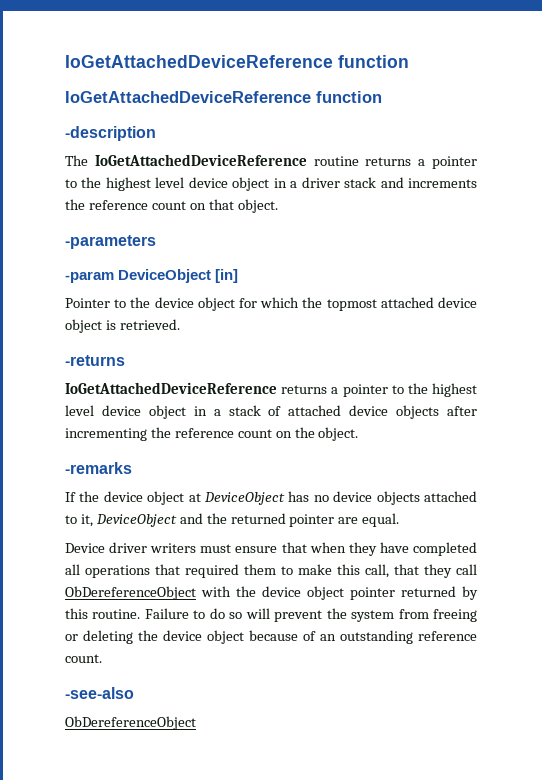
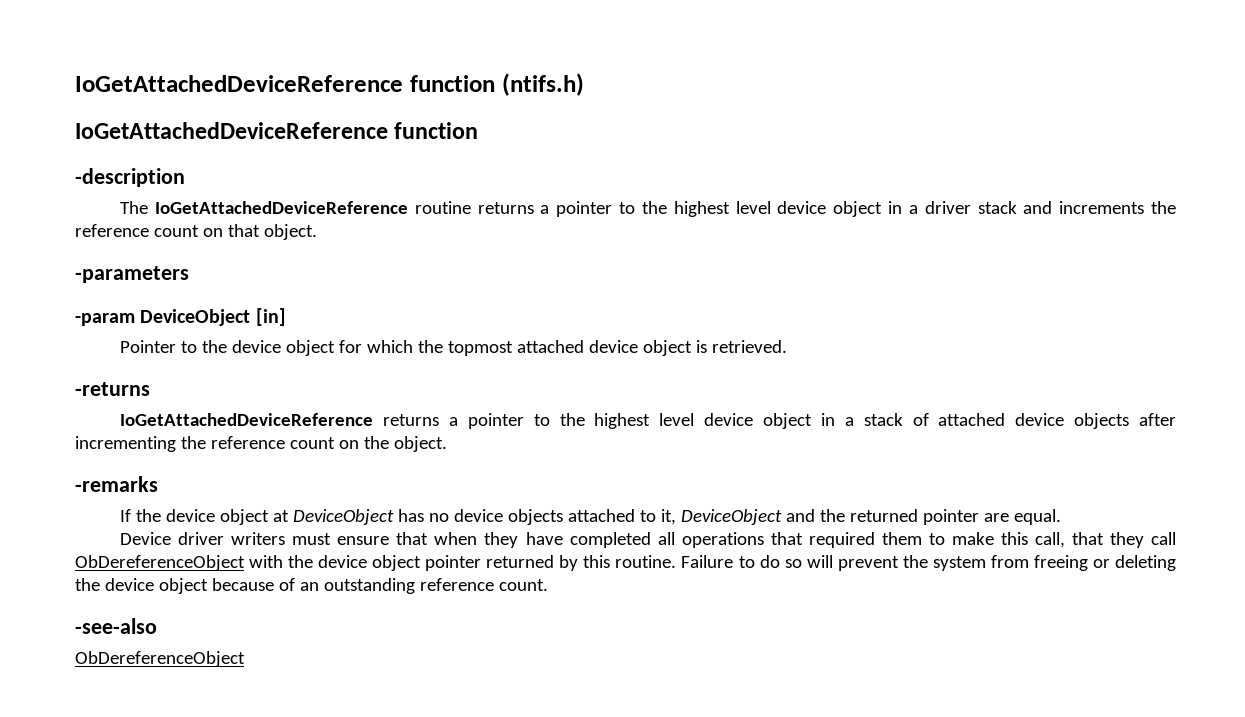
[65,55,409,68] IoGetAttachedDeviceReference function -> [75,73,584,96] IoGetAttachedDeviceReference function (ntifs.h)

